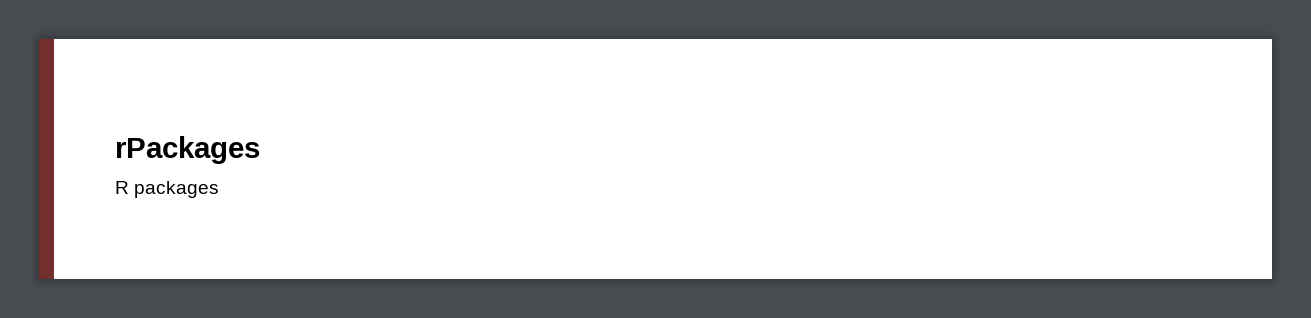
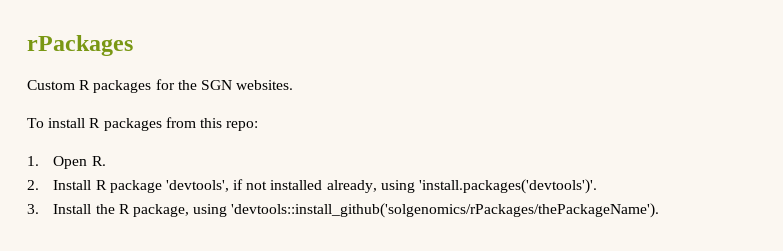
[115,181,220,198] R packages -> [27,79,294,93] [27,117,259,131] [27,156,106,169] [27,179,598,194] [27,203,660,218] Custom R packages for the SGN websites. // To install R packages from this repo: // 1. Open R. // 2. Install R package 'devtools', if not installed already, using 'install.packages('devtools')'. // 3. Install the R package, using 'devtools::install_github('solgenomics/rPackages/thePackageName').

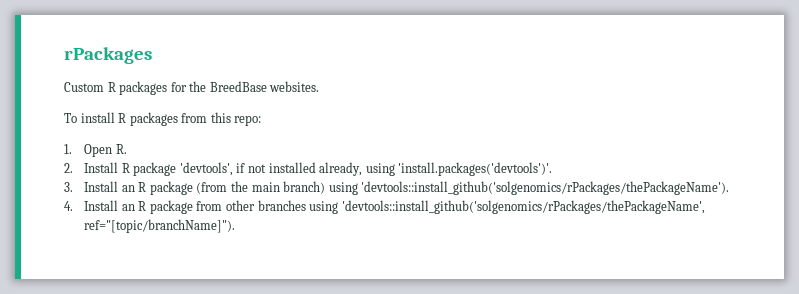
[200,80,232,90] SGN -> [209,81,267,92] BreedBase
[95,203,660,218] the R package, using 'devtools::install_github('solgenomics/rPackages/thePackageName'). -> [121,181,730,195] [64,200,705,214] [84,219,236,233] an R package (from the main branch) using 'devtools::install_github('solgenomics/rPackages/thePackageName'). // 4. Install an R package from other branches using 'devtools::install_github('solgenomics/rPackages/thePackageName', ref="[topic/branchName]").

